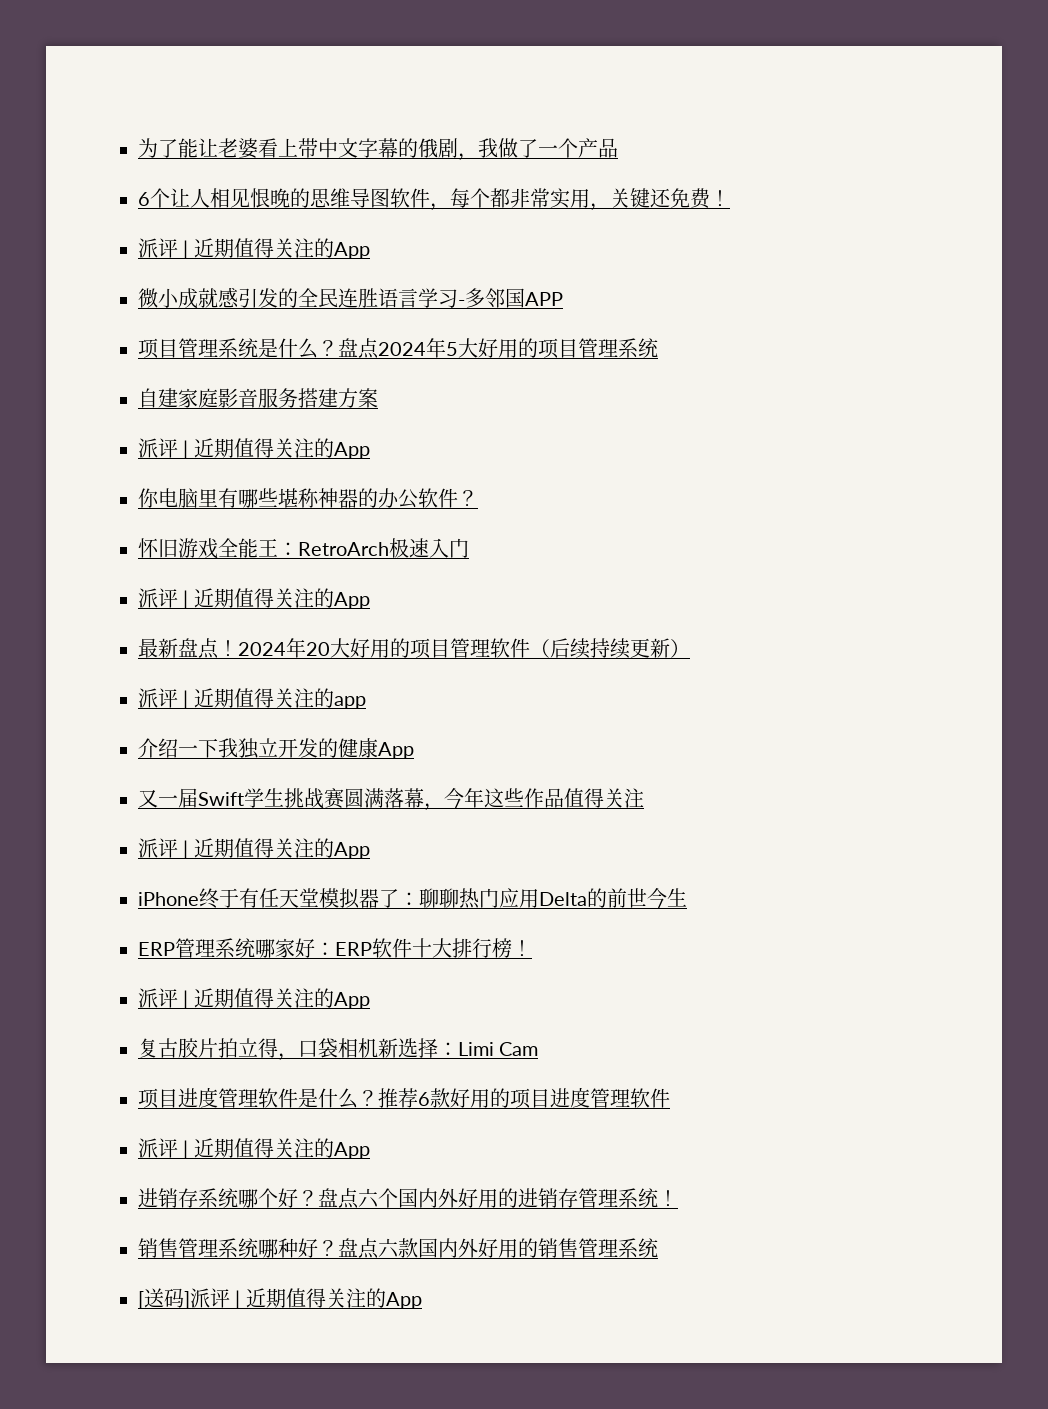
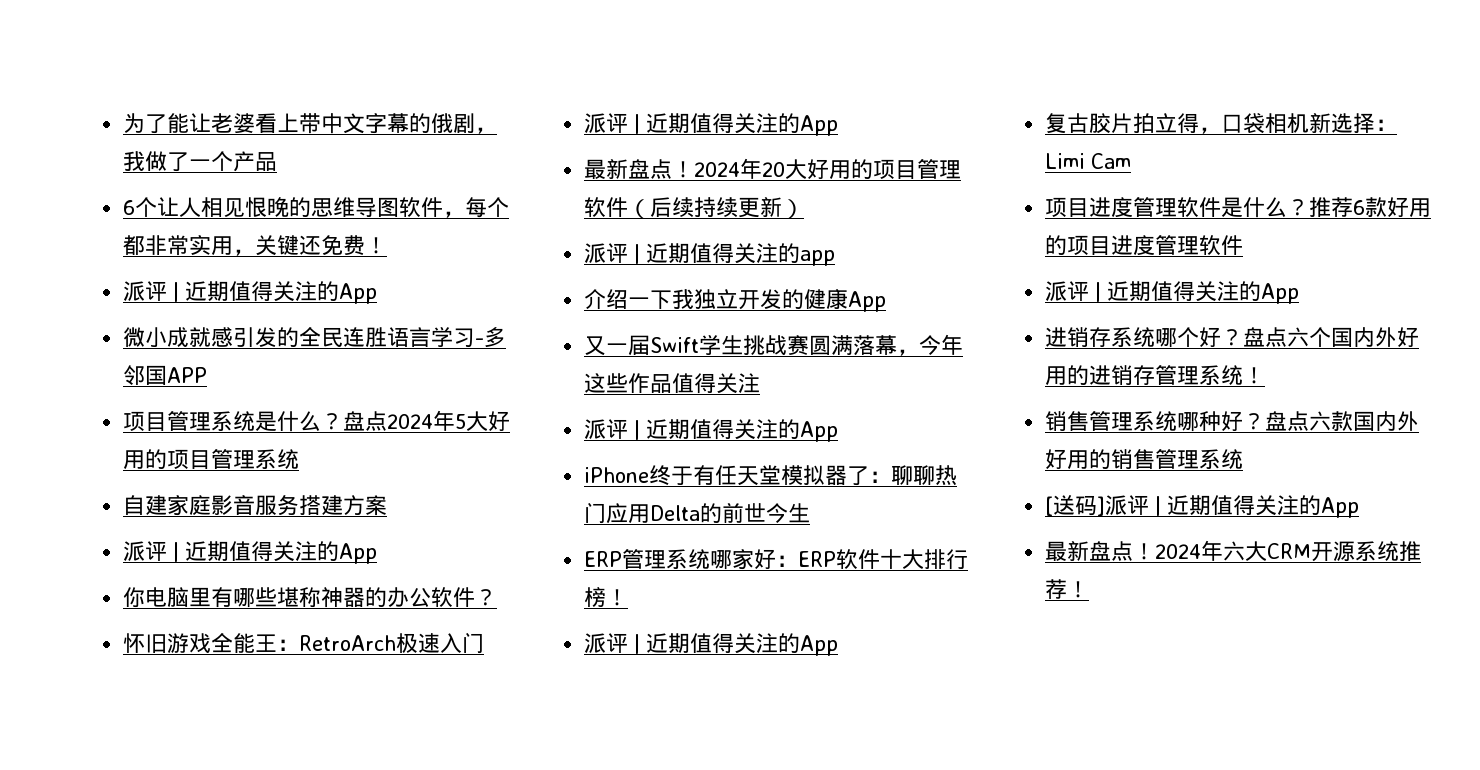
(422, 1300) none -> [1045,540,1422,562] [1045,579,1090,599] // 最新盘点！2024年六大CRM开源系统推荐！

